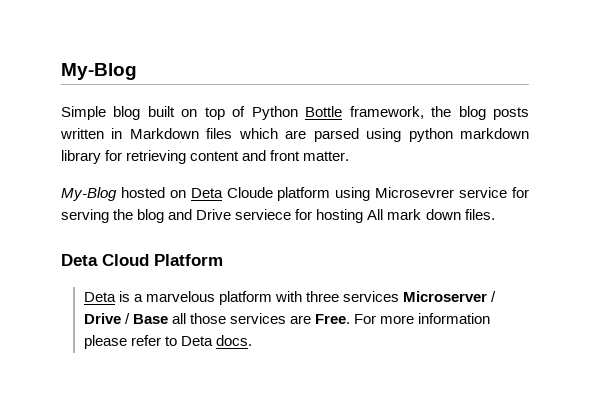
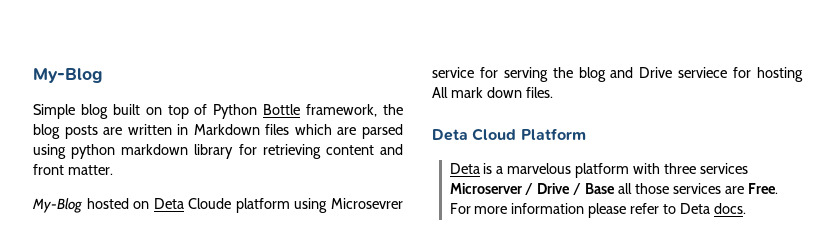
(529, 113) none -> [103,127,123,135] are

